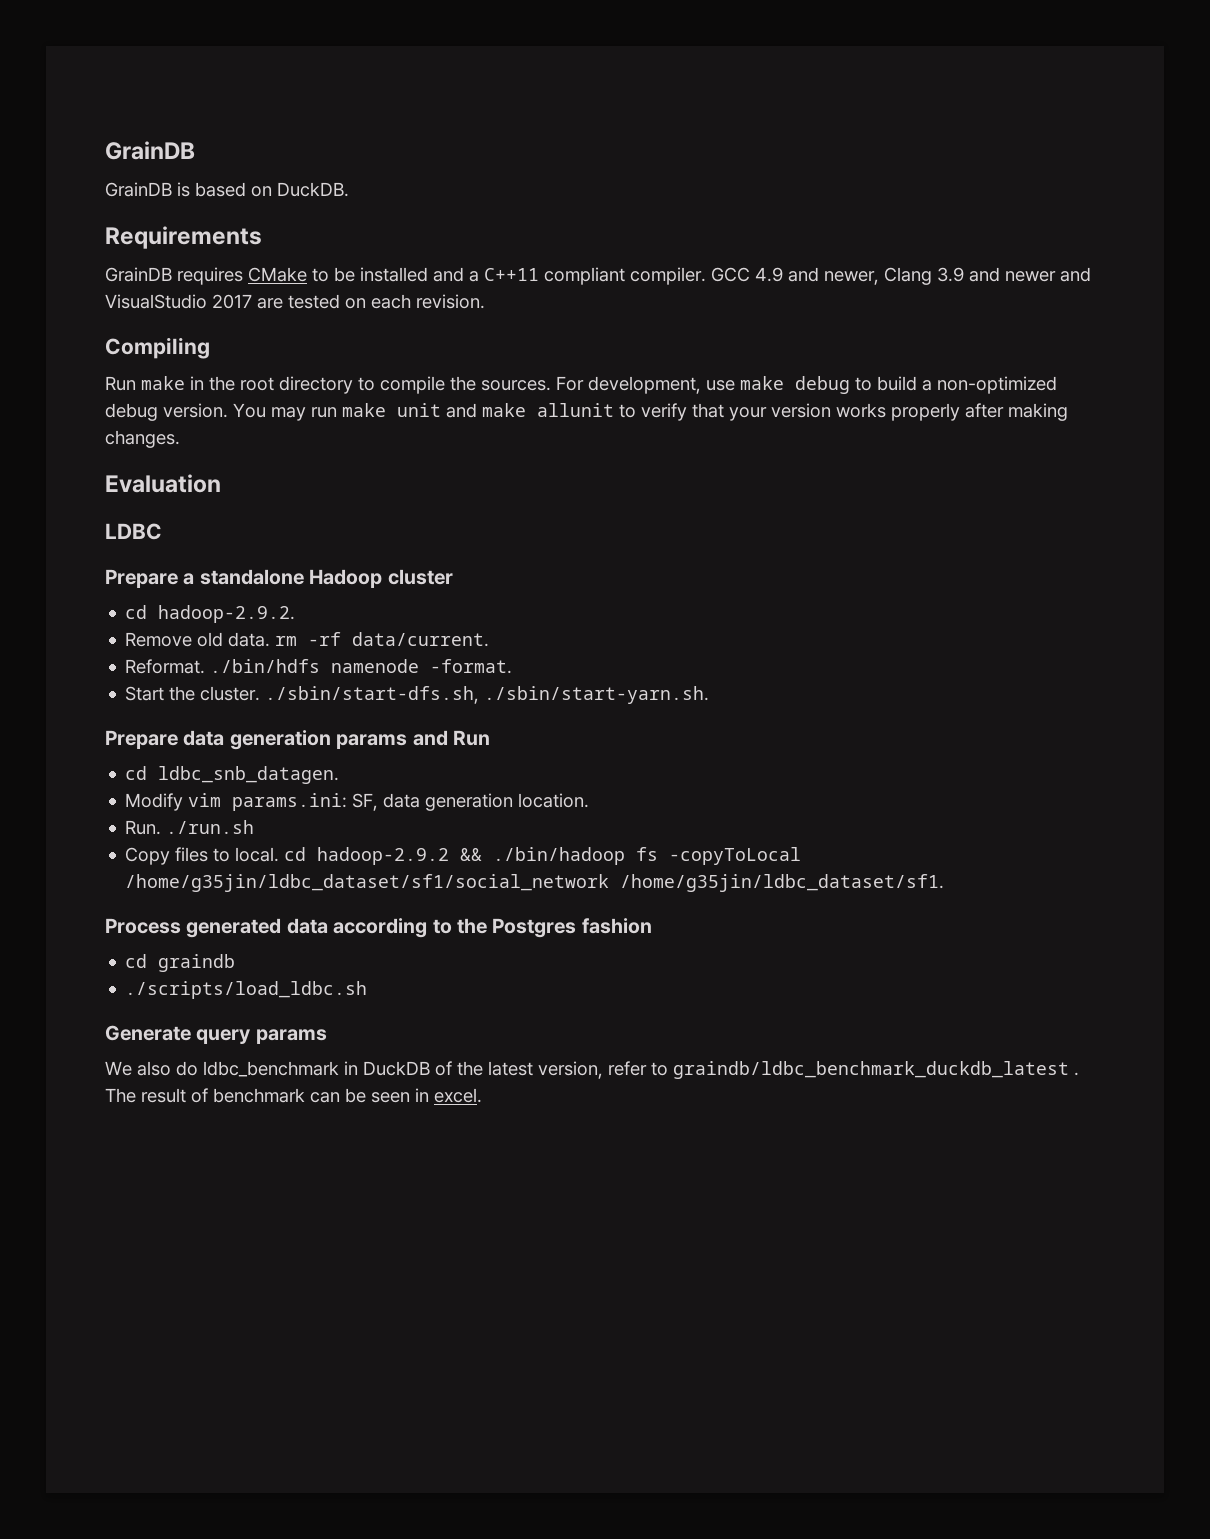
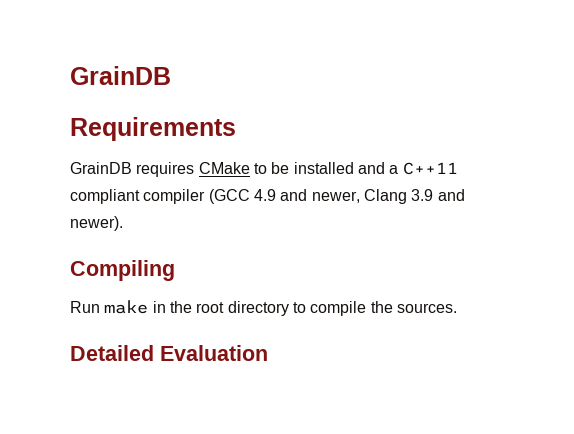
[105,141,195,160] [105,182,349,197] GrainDB // GrainDB is based on DuckDB. -> [70,66,171,85] GrainDB
[630,267,750,285] compiler. GCC -> [143,189,250,204] compiler (GCC
[1005,267,1091,282] [105,294,485,309] newer and VisualStudio 2017 are tested on each revision. -> [70,216,123,231] newer).
[556,376,1057,394] [105,403,1068,421] [105,430,180,448] [105,474,221,493] [105,523,162,540] [105,569,453,588] [125,605,296,623] [125,632,490,647] [125,659,513,674] [125,686,710,704] [105,730,490,750] [125,766,340,784] [125,793,590,811] [125,820,255,835] [125,847,802,865] [125,874,945,892] [105,918,652,938] [125,954,236,972] [125,981,368,999] [105,1025,327,1044] [105,1061,1079,1079] [105,1088,482,1103] For development, use make debug to build a non-optimized debug version. You may run make unit and make allunit to verify that your version works properly after making changes. // Evaluation // LDBC // Prepare a standalone Hadoop cluster // cd hadoop-2.9.2. // Remove old data. rm -rf data/current. // Reformat. ./bin/hdfs namenode -format. // Start the cluster. ./sbin/start-dfs.sh, ./sbin/start-yarn.sh. // Prepare data generation params and Run // cd ldbc_snb_datagen. // Modify vim params.ini: SF, data generation location. // Run. ./run.sh // Copy files to local. cd hadoop-2.9.2 && ./bin/hadoop fs -copyToLocal /home/g35jin/ldbc_dataset/sf1/social_network /home/g35jin/ldbc_dataset/sf1. // Process generated data according to the Postgres fashion // cd graindb // ./scripts/load_ldbc.sh // Generate query params // We also do ldbc_benchmark in DuckDB of the latest version, refer to graindb/ldbc_benchmark_duckdb_latest . The result of benchmark can be seen in excel. -> [70,345,268,361] // Detailed Evaluation

